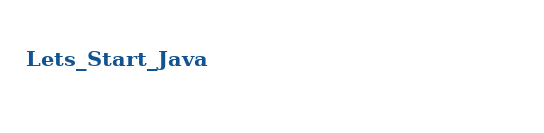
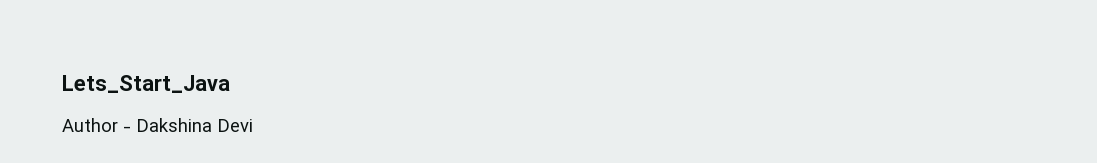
(208, 61) none -> [62,118,253,132] // Author - Dakshina Devi

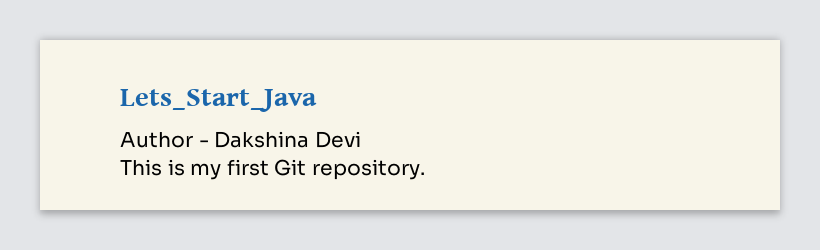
(253, 125) none -> [120,159,425,180] // This is my first Git repository.

